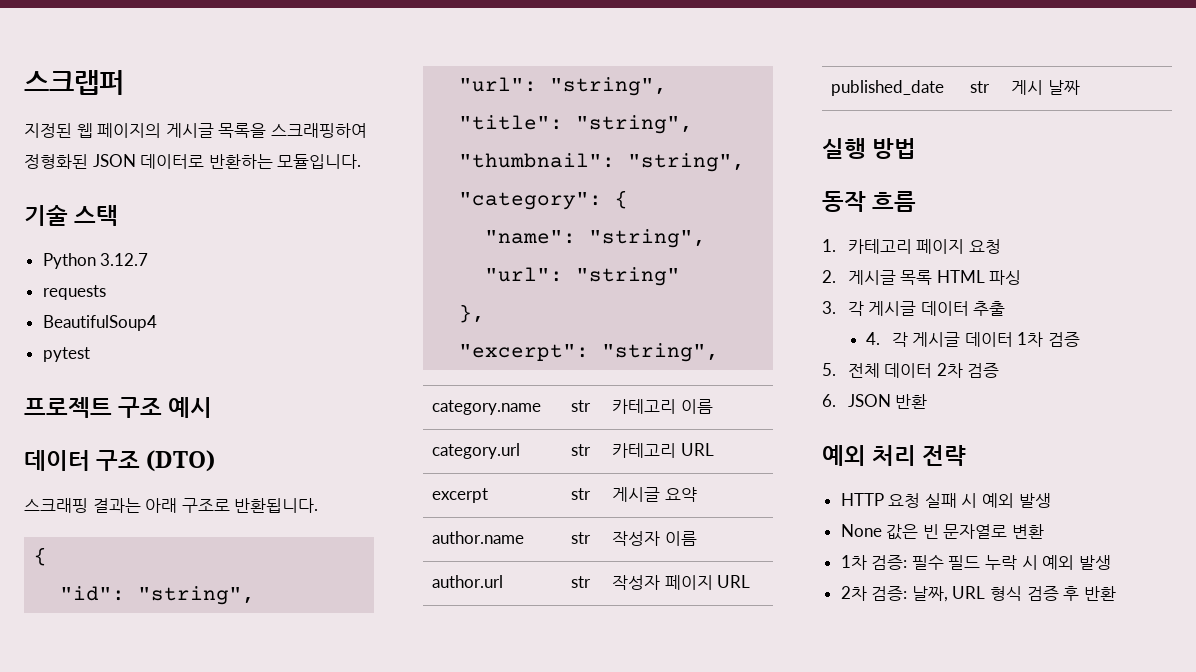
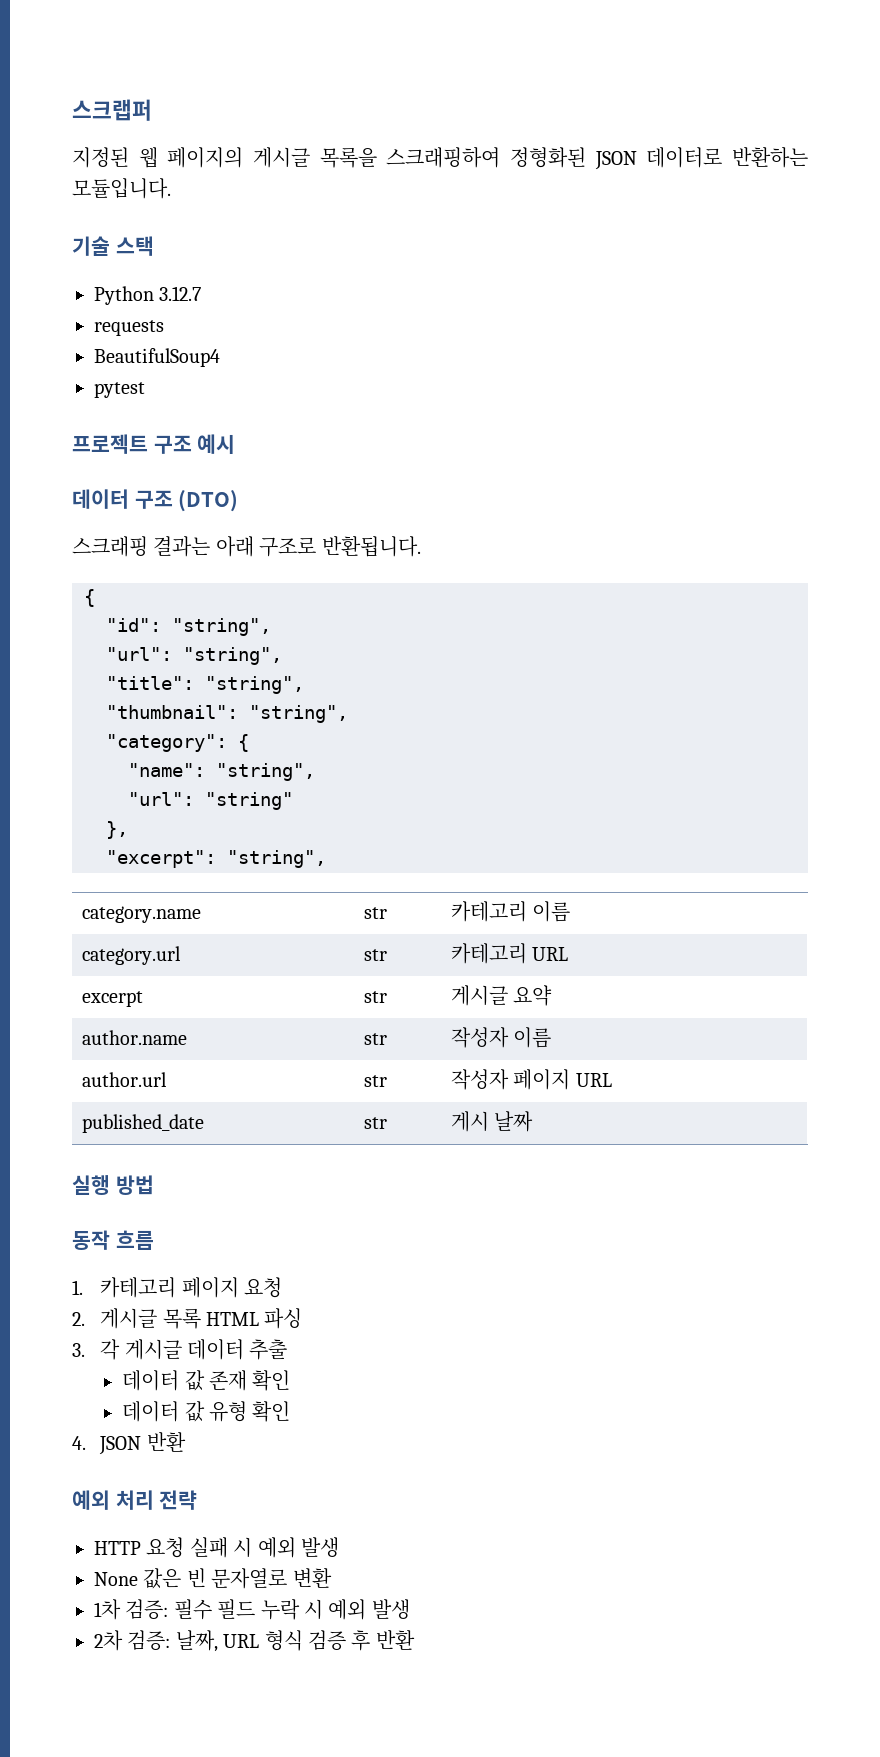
[866,332,1081,347] [822,363,1000,378] [822,394,836,407] 4. 각 게시글 데이터 1차 검증 // 5. 전체 데이터 2차 검증 // 6. -> [122,1370,291,1391] [122,1401,291,1422] [72,1436,86,1450] 데이터 값 존재 확인 // 데이터 값 유형 확인 // 4.

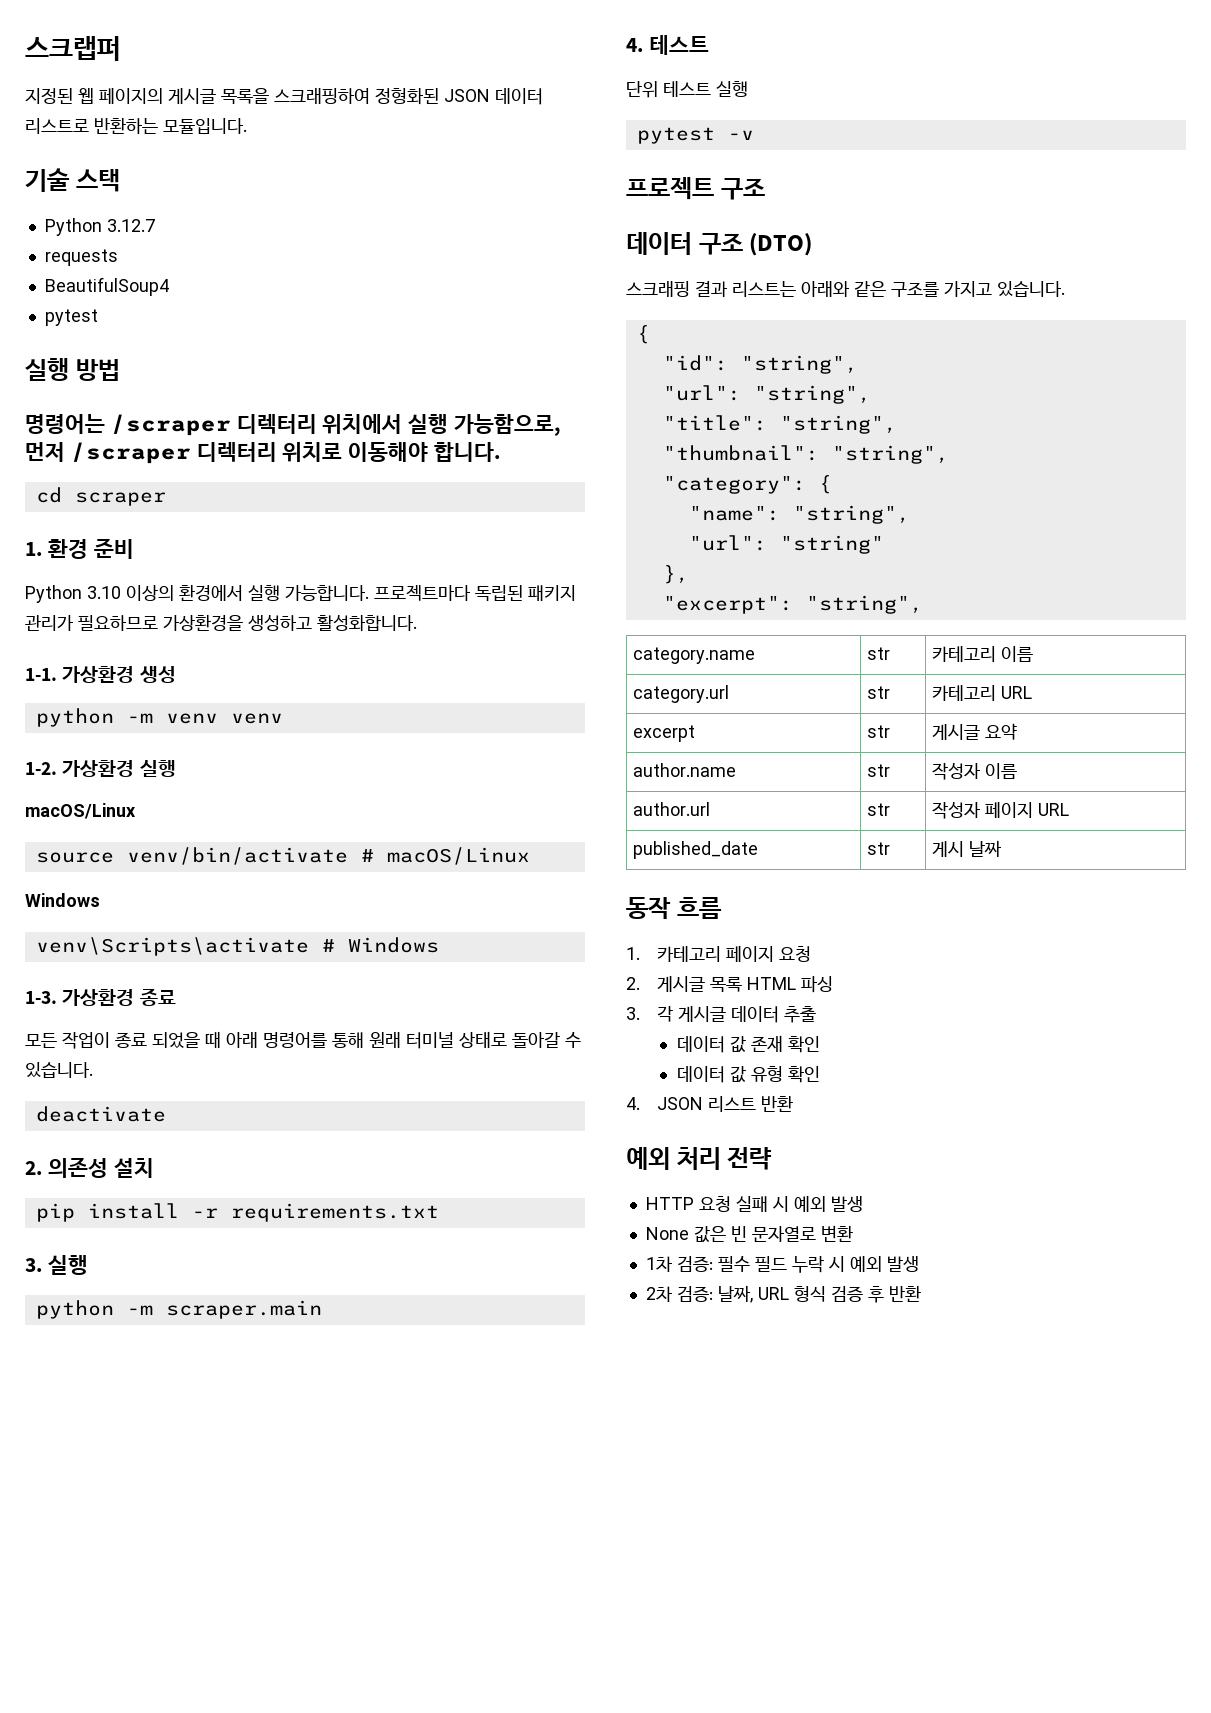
[646,147,723,168] 데이터로 -> [495,88,543,105] [25,118,89,134] 데이터 리스트로
(145, 390) none -> [25,358,120,381] [25,414,561,436] [25,442,501,464] [35,487,166,506] [25,538,134,559] [25,584,576,603] [25,614,417,632] [25,666,176,683] [35,708,283,727] [25,760,176,777] [25,803,136,819] [35,847,530,865] [25,893,100,907] [35,937,439,956] [25,988,176,1006] [25,1031,581,1049] [25,1062,93,1078] [35,1106,166,1122] [25,1157,154,1178] [35,1203,439,1222] [25,1255,88,1275] [35,1300,322,1319] [626,35,709,55] [626,81,748,98] [636,127,754,144] // 실행 방법 // 명령어는 /scraper 디렉터리 위치에서 실행 가능함으로, 먼저 /scraper 디렉터리 위치로 이동해야 합니다. // cd scraper // 1. 환경 준비 // Python 3.10 이상의 환경에서 실행 가능합니다. 프로젝트마다 독립된 패키지 관리가 필요하므로 가상환경을 생성하고 활성화합니다. // 1-1. 가상환경 생성 // python -m venv venv // 1-2. 가상환경 실행 // macOS/Linux // source venv/bin/activate # macOS/Linux // Windows // venv\Scripts\activate # Windows // 1-3. 가상환경 종료 // 모든 작업이 종료 되었을 때 아래 명령어를 통해 원래 터미널 상태로 돌아갈 수 있습니다. // deactivate // 2. 의존성 설치 // pip install -r requirements.txt // 3. 실행 // python -m scraper.main // 4. 테스트 // 단위 테스트 실행 // pytest -v
[197,434,236,454] 예시 -> (765, 189) none
[153,536,421,557] 결과는 아래 구조로 반환됩니다. -> [695,281,1065,297] 결과 리스트는 아래와 같은 구조를 가지고 있습니다.
[72,1175,154,1195] // 실행 방법 -> (1003, 848) none
(142, 1445) none -> [707,1096,756,1112] 리스트

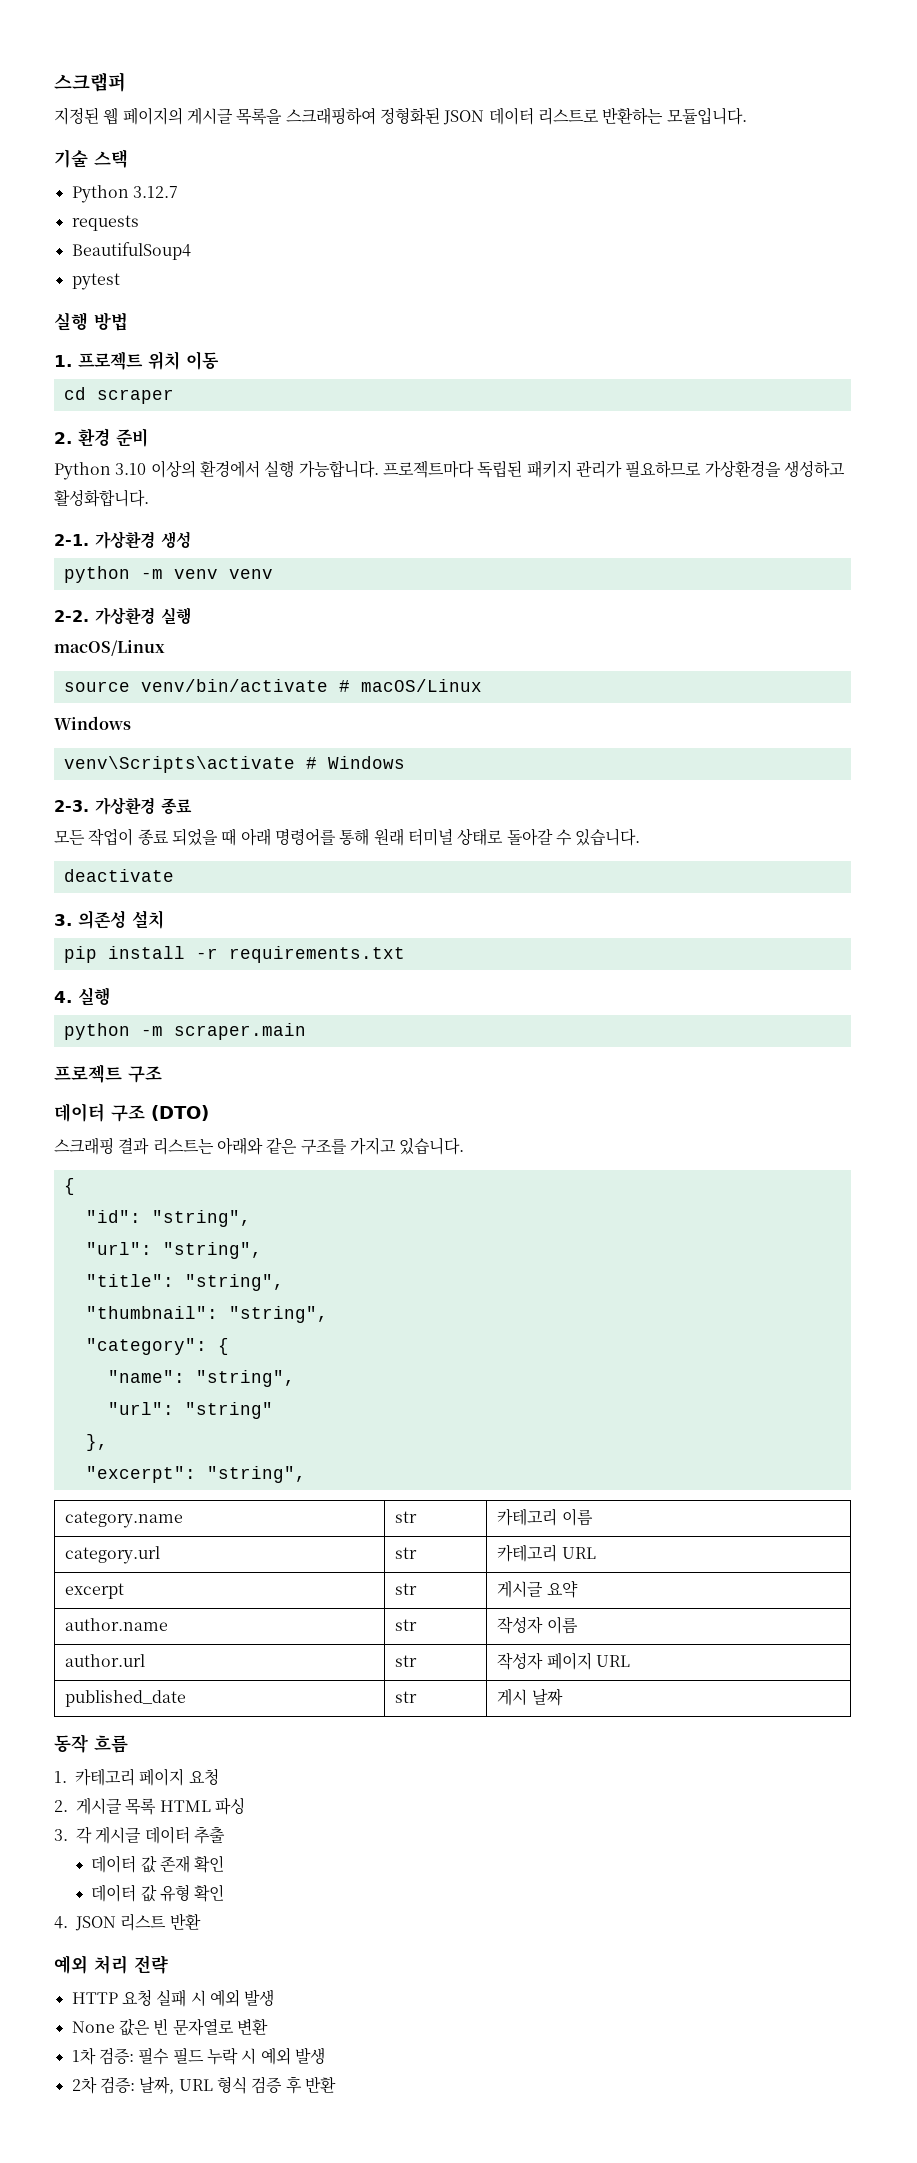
[25,414,561,436] [25,442,501,464] 명령어는 /scraper 디렉터리 위치에서 실행 가능함으로, 먼저 /scraper 디렉터리 위치로 이동해야 합니다. -> [54,351,219,370] 1. 프로젝트 위치 이동
[25,542,42,556] 1. -> [54,432,72,444] 2.
[25,668,57,681] 1-1. -> [54,534,89,546] 2-1.
[25,762,57,775] 1-2. -> [54,610,89,622] 2-2.
[25,991,57,1004] 1-3. -> [54,800,89,812] 2-3.
[25,1161,42,1175] 2. -> [54,914,72,926] 3.
[25,1258,42,1272] 3. -> [54,991,72,1003] 4.
[626,35,709,55] [626,81,748,98] [636,127,754,144] // 4. 테스트 // 단위 테스트 실행 // pytest -v -> (306, 1031) none

